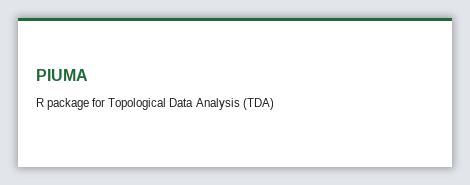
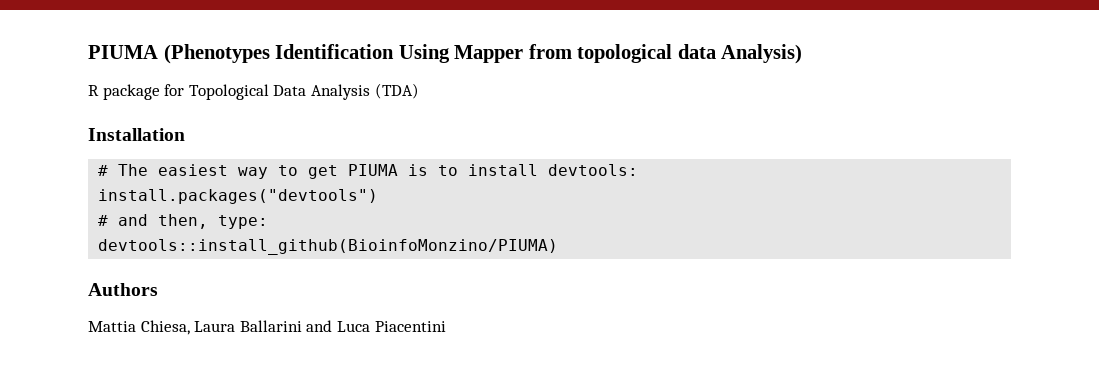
[36,69,88,81] PIUMA -> [88,44,803,64] PIUMA (Phenotypes Identification Using Mapper from topological data Analysis)
(274, 104) none -> [88,128,185,141] [98,164,639,179] [98,189,379,204] [98,214,269,229] [98,239,559,255] [88,283,158,296] [88,320,446,335] // Installation // # The easiest way to get PIUMA is to install devtools: // install.packages("devtools") // # and then, type: // devtools::install_github(BioinfoMonzino/PIUMA) // Authors // Mattia Chiesa, Laura Ballarini and Luca Piacentini

